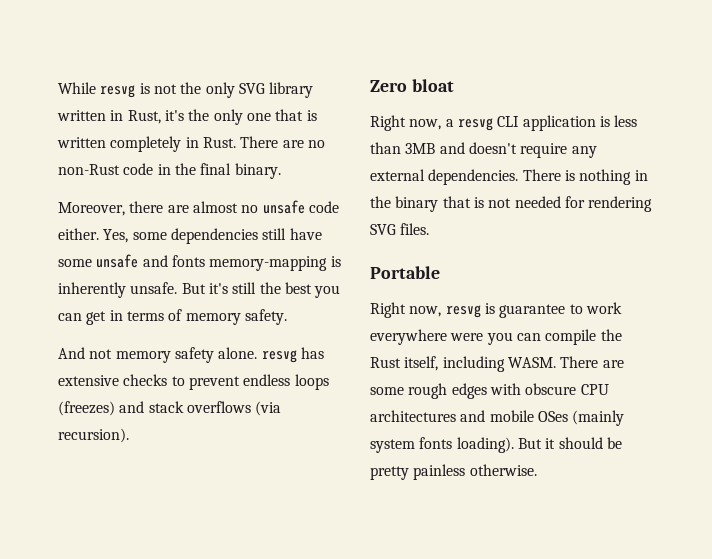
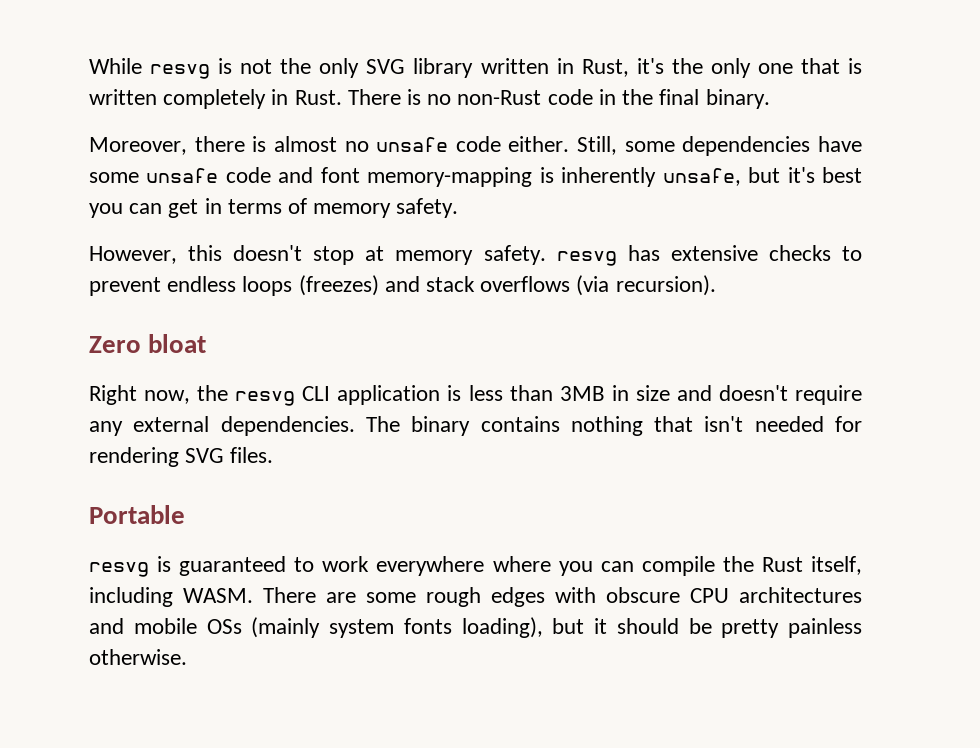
[282,140,304,148] are -> [407,89,422,105] is
[167,205,189,213] are -> [252,136,267,152] is
[103,229,129,243] Yes, -> [577,136,618,155] Still,
[262,228,287,240] still -> (811, 146) none
[142,255,341,271] [58,282,281,298] and fonts memory-mapping is inherently unsafe. But it's still the -> [225,167,815,187] code and font memory-mapping is inherently unsafe, but it's
[58,347,258,363] And not memory safety alone. -> [89,245,546,265] However, this doesn't stop at memory safety.
[445,119,454,127] a -> [197,385,229,401] the
(436, 148) none -> [611,385,670,401] in size
[522,169,648,185] [370,196,512,212] There is nothing in the binary that is not -> [365,416,744,436] The binary contains nothing that isn't
[370,302,566,318] Right now, resvg is guarantee -> [89,556,287,577] resvg is guaranteed
[450,333,484,341] were -> [492,556,551,572] where
[537,411,568,422] OSes -> [206,619,242,634] OSs
[456,437,542,453] loading). But -> [461,617,585,638] loading), but

